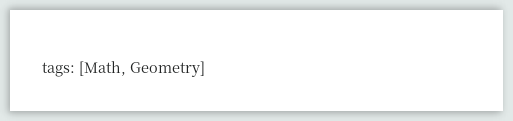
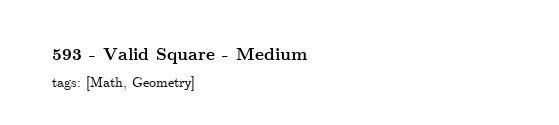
(42, 69) none -> [52,47,307,64] 593 - Valid Square - Medium //

